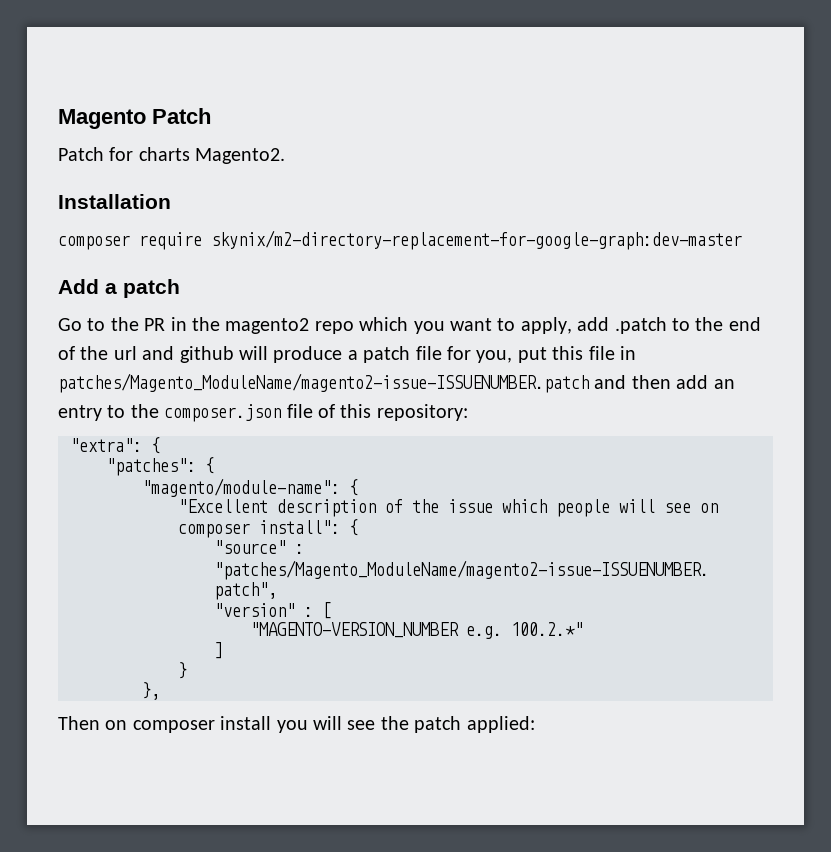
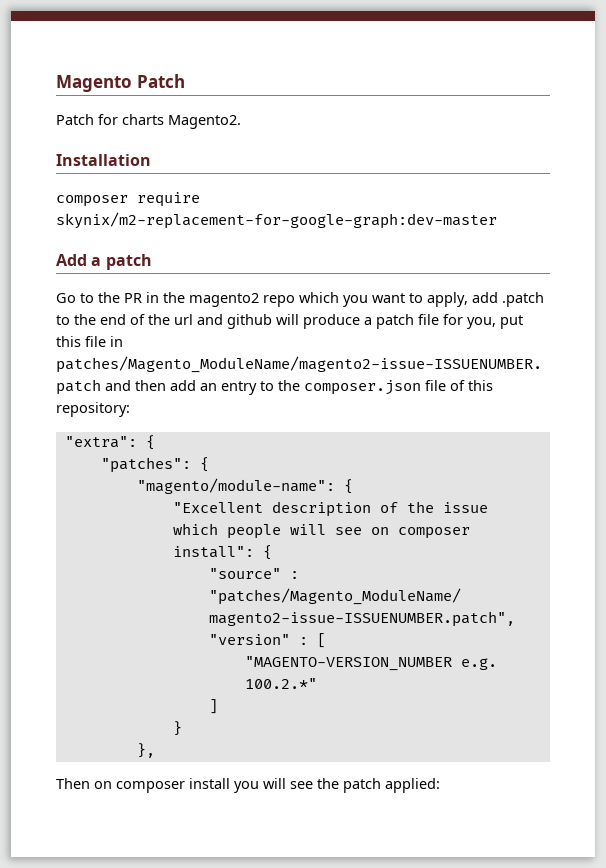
[211,230,742,250] skynix/m2-directory-replacement-for-google-graph:dev-master -> [56,212,497,229] skynix/m2-replacement-for-google-graph:dev-master

